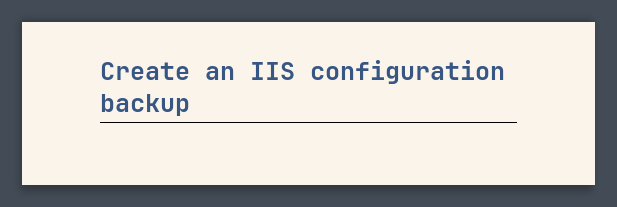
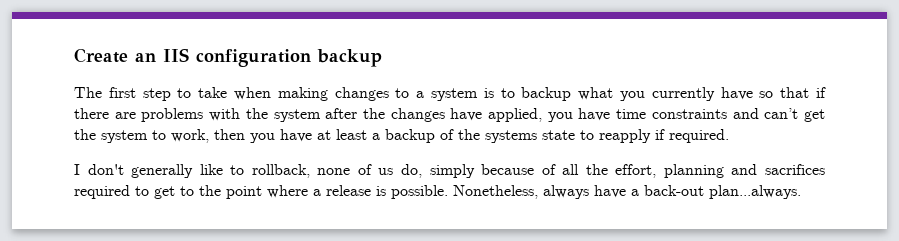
(190, 105) none -> [74,87,826,101] [74,108,826,122] [74,129,729,143] [74,164,825,178] [74,185,801,199] // The first step to take when making changes to a system is to backup what you currently have so that if there are problems with the system after the changes have applied, you have time constraints and can’t get the system to work, then you have at least a backup of the systems state to reapply if required. // I don't generally like to rollback, none of us do, simply because of all the effort, planning and sacrifices required to get to the point where a release is possible. Nonetheless, always have a back-out plan...always.

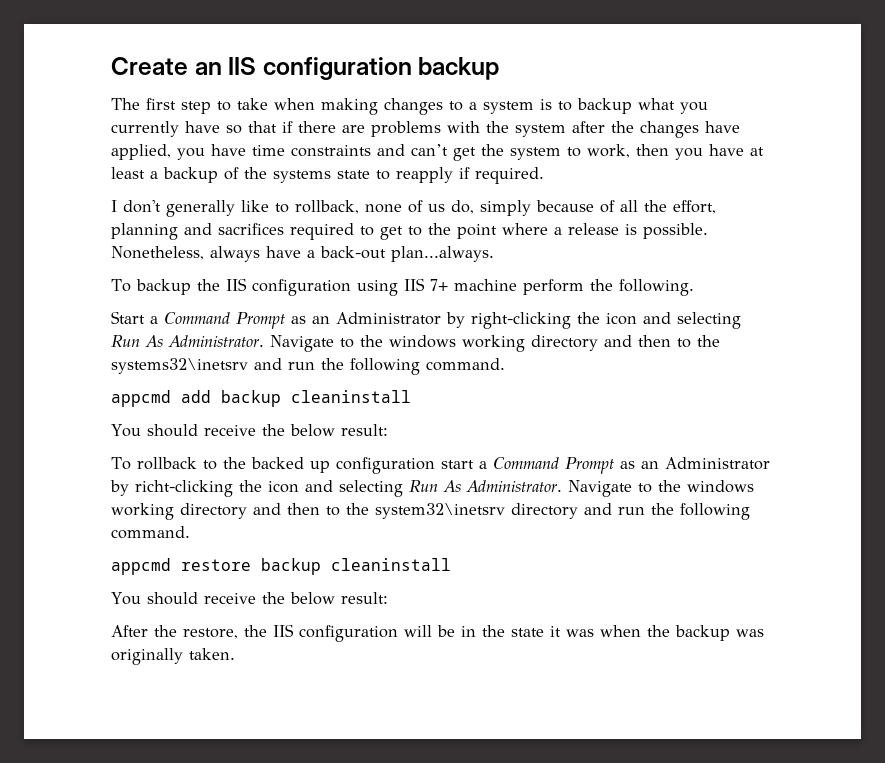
(801, 192) none -> [111,278,694,296] [111,311,741,329] [111,335,720,352] [111,358,505,375] [111,390,411,407] [111,424,388,437] [111,457,770,474] [110,480,754,497] [111,503,750,520] [111,526,190,539] [111,558,451,575] [111,592,388,605] [111,624,764,642] [111,648,235,665] // To backup the IIS configuration using IIS 7+ machine perform the following. // Start a Command Prompt as an Administrator by right-clicking the icon and selecting Run As Administrator. Navigate to the windows working directory and then to the systems32\inetsrv and run the following command. // appcmd add backup cleaninstall // You should receive the below result: // To rollback to the backed up configuration start a Command Prompt as an Administrator by richt-clicking the icon and selecting Run As Administrator. Navigate to the windows working directory and then to the system32\inetsrv directory and run the following command. // appcmd restore backup cleaninstall // You should receive the below result: // After the restore, the IIS configuration will be in the state it was when the backup was originally taken.

